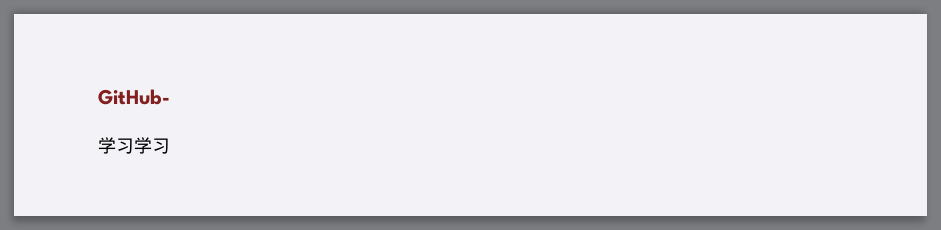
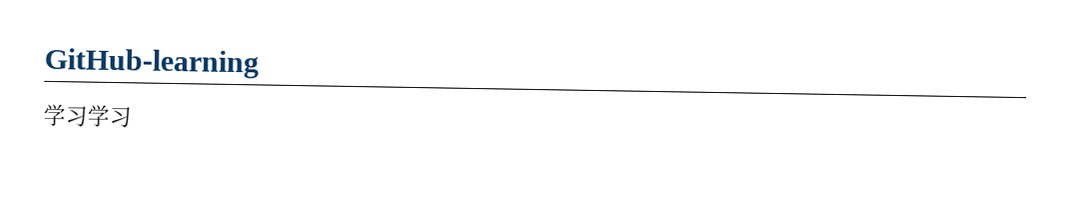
[98,89,170,105] GitHub- -> [44,47,259,79] GitHub-learning

